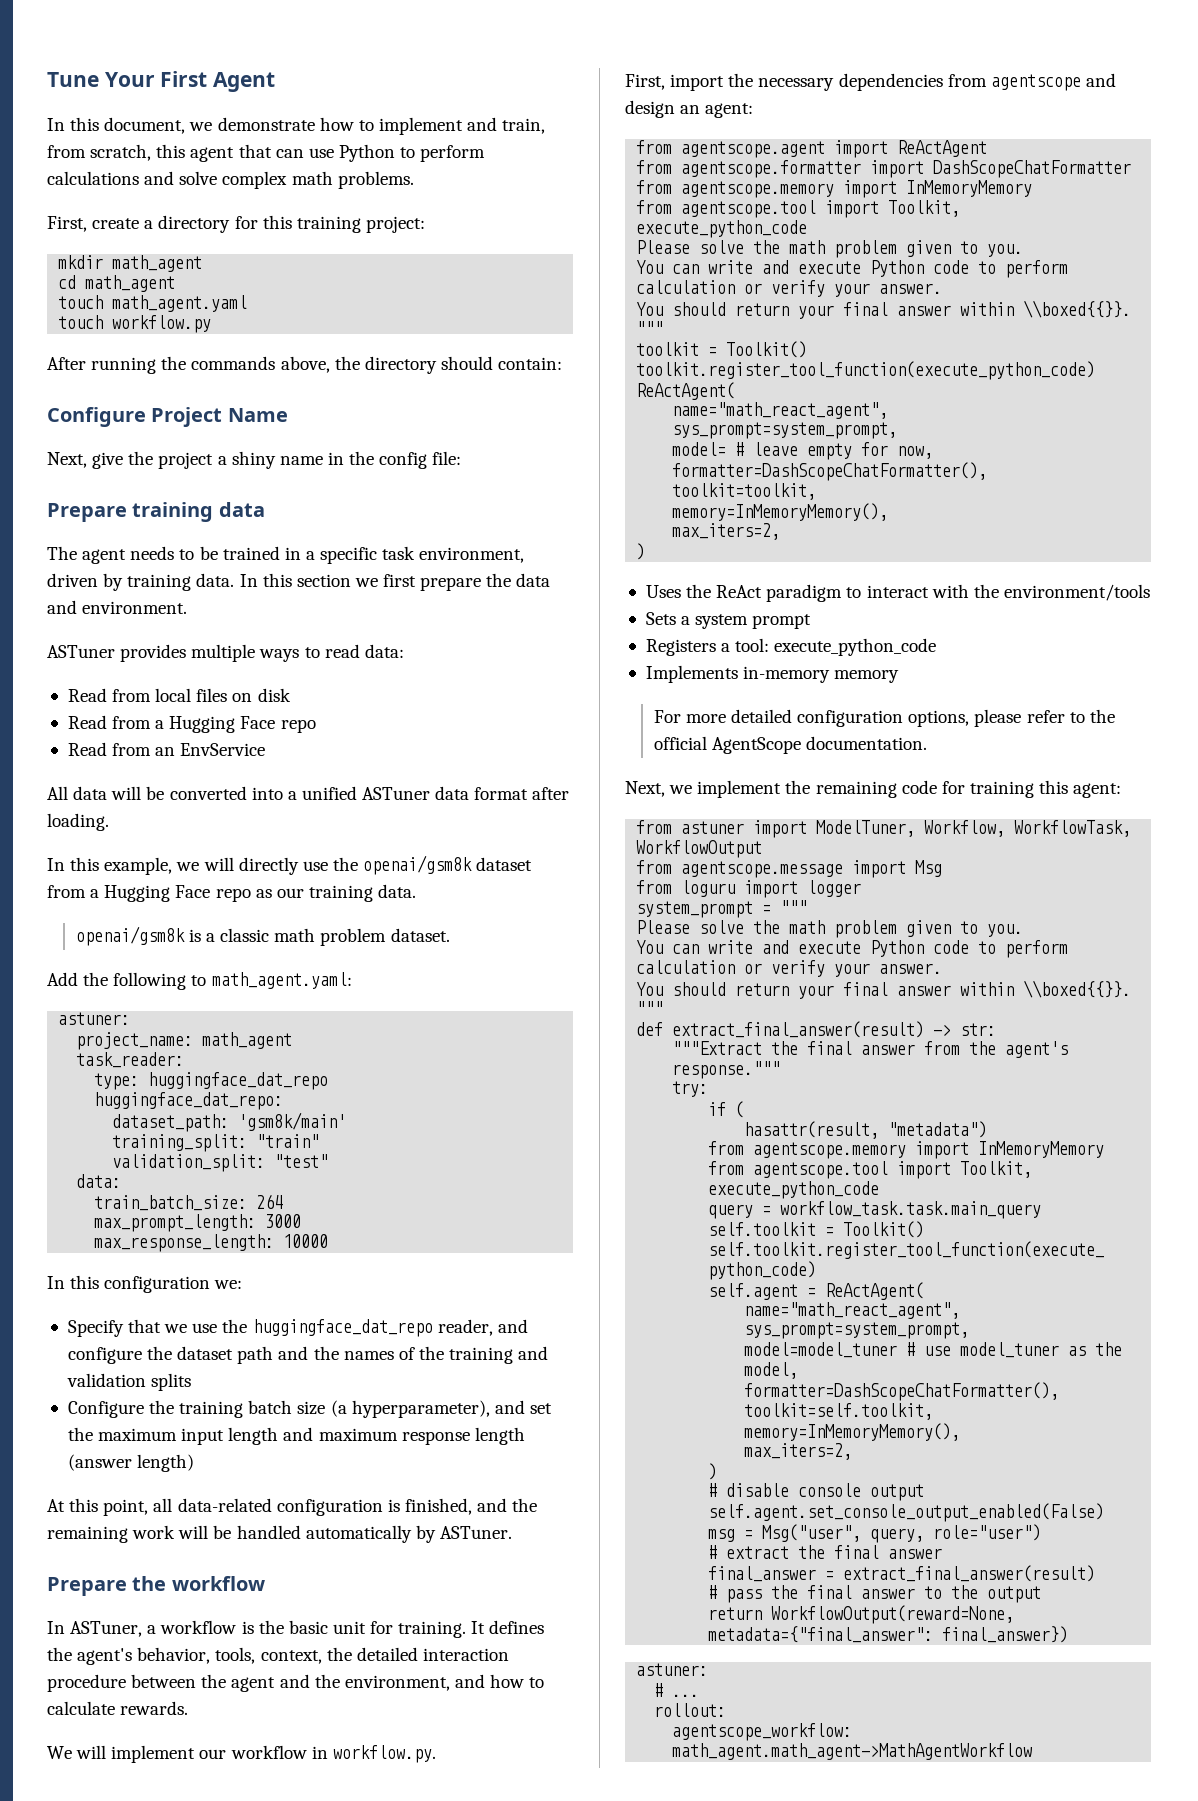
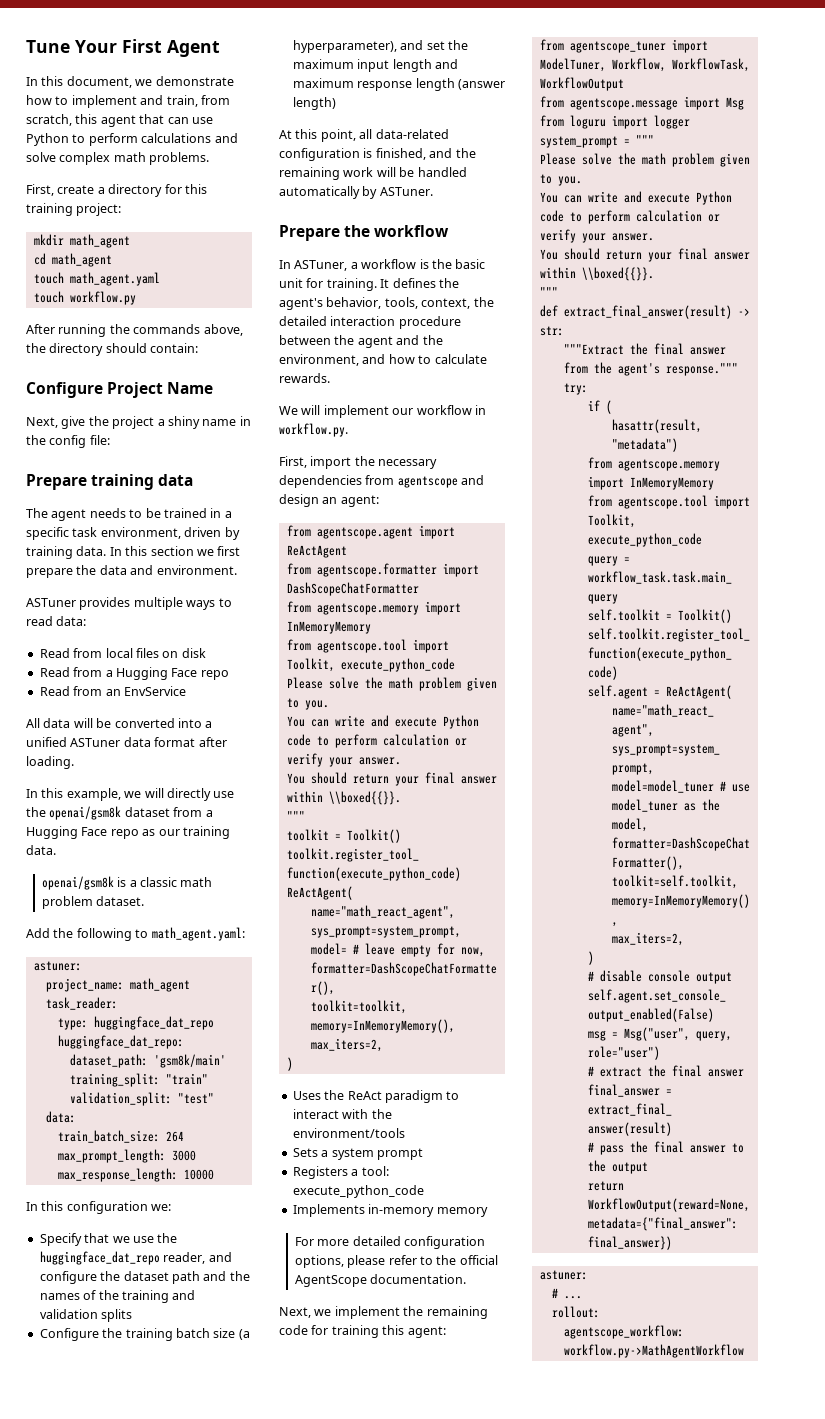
[681,821,745,834] astuner -> [569,41,666,53] agentscope_tuner
[672,1743,1033,1760] math_agent.math_agent->MathAgentWorkflow -> [563,1344,744,1358] workflow.py->MathAgentWorkflow

